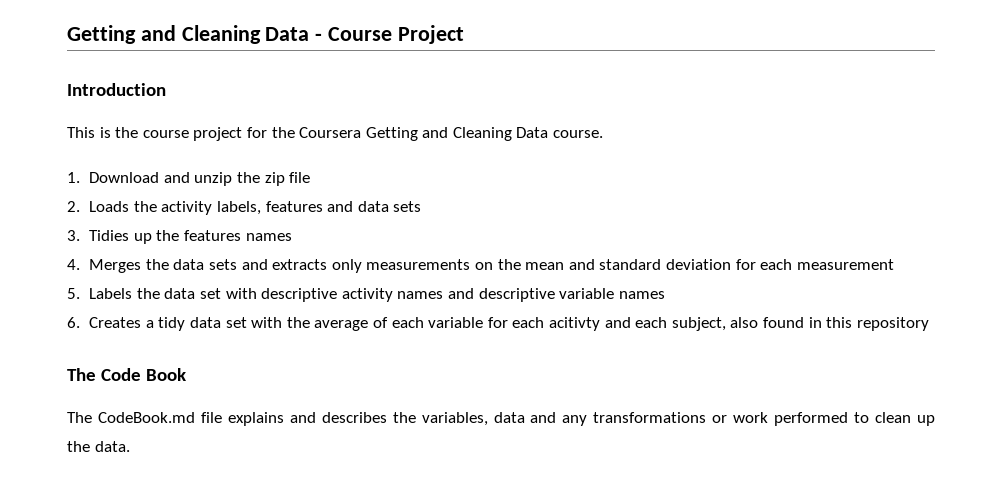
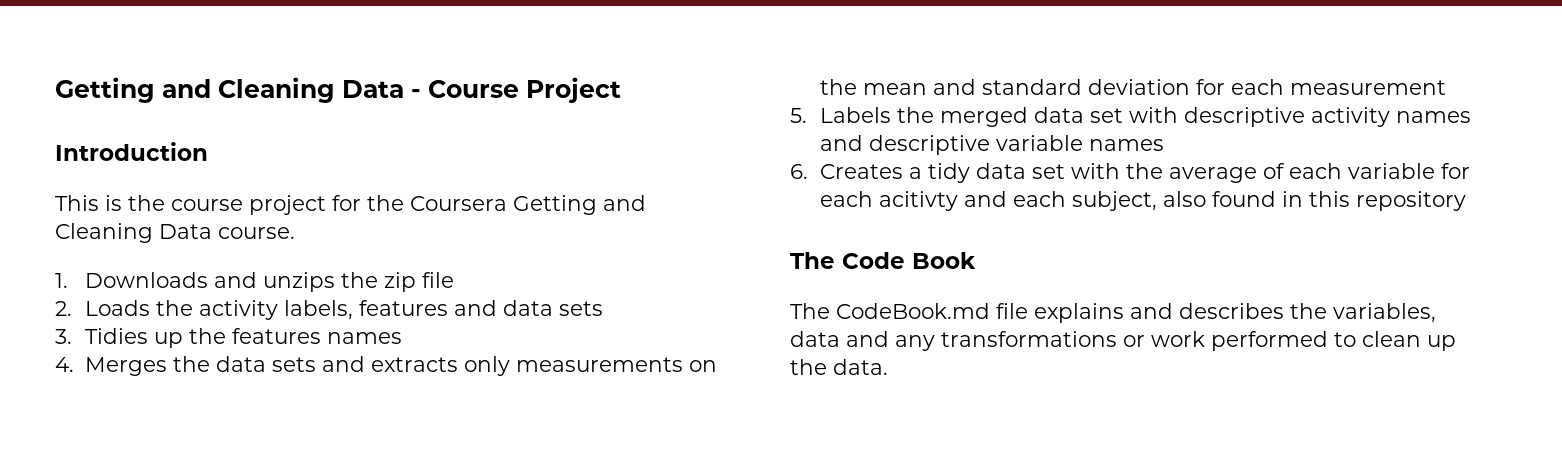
[89,172,233,186] Download and unzip -> [84,272,335,292] Downloads and unzips
(160, 293) none -> [939,107,1028,127] merged

